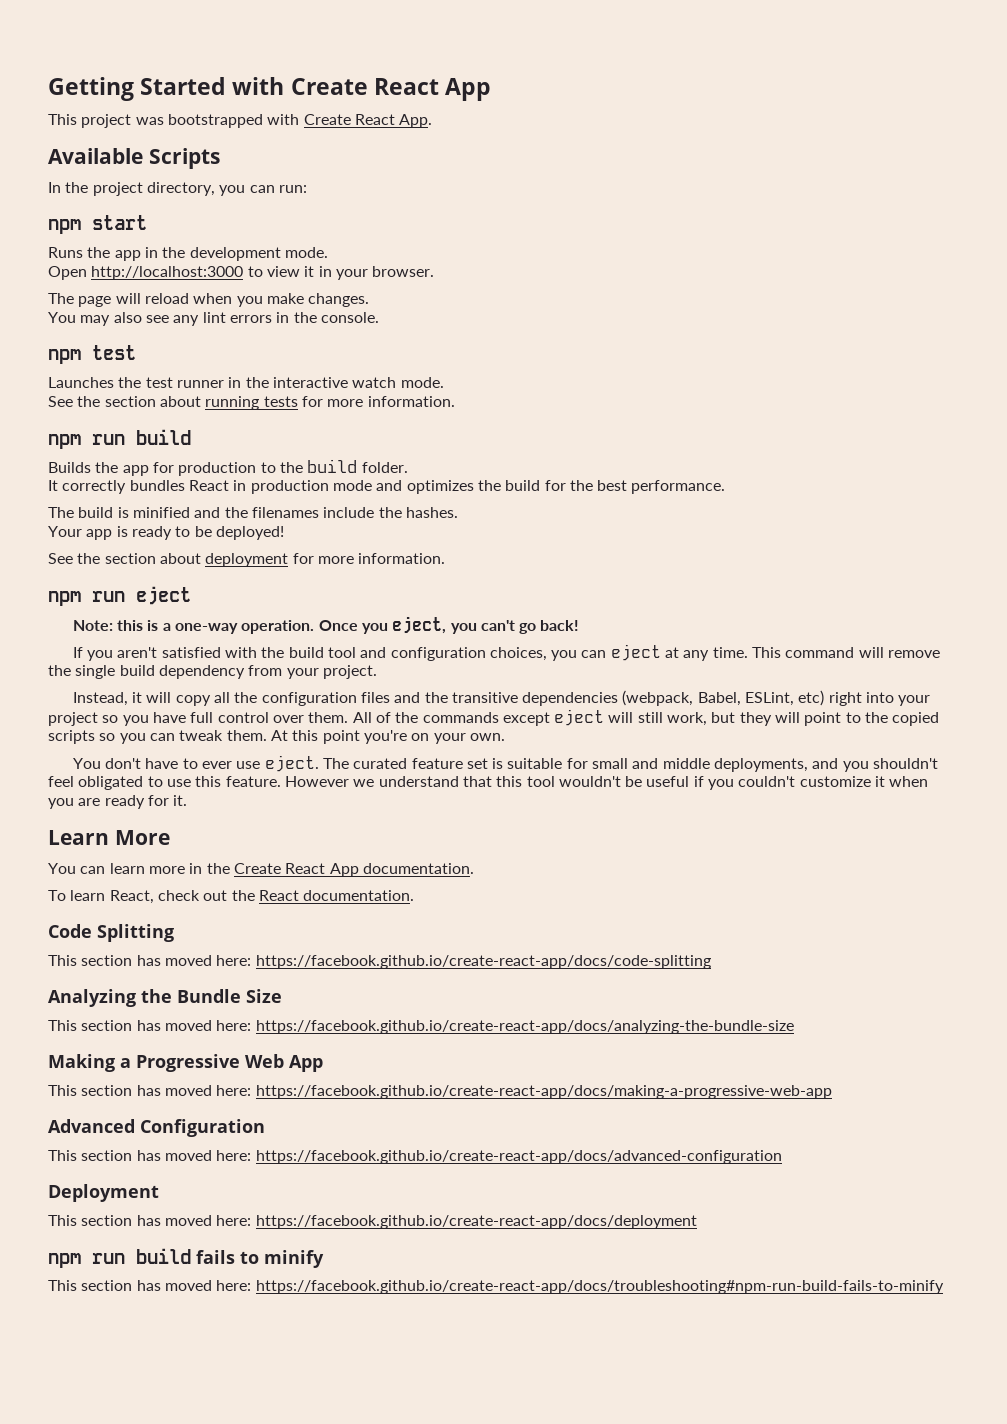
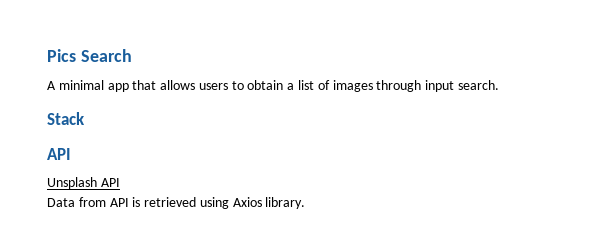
[48,77,492,101] [48,114,433,128] [48,148,220,169] [48,182,307,196] [48,215,147,234] [48,247,328,261] [48,266,435,280] [48,293,370,307] [48,312,379,326] [48,345,136,364] [48,377,444,388] [48,396,455,410] [48,429,191,449] [48,459,408,476] [48,480,726,494] [48,507,458,518] [48,526,284,540] [48,553,446,567] [48,586,191,606] [72,616,580,634] [72,644,941,661] [48,665,377,679] [72,690,931,706] [48,709,940,726] [48,730,505,744] [72,755,939,772] [48,776,929,790] [48,795,188,809] [48,830,170,845] [48,863,474,877] [48,890,415,904] [48,924,174,942] [48,955,711,969] [48,989,282,1007] [48,1020,794,1034] [48,1054,323,1072] [48,1085,832,1099] [48,1119,265,1137] [48,1150,782,1164] [48,1184,159,1202] [48,1215,697,1229] [48,1248,324,1268] [48,1280,944,1294] Getting Started with Create React App // This project was bootstrapped with Create React App. // Available Scripts // In the project directory, you can run: // npm start // Runs the app in the development mode. // Open http://localhost:3000 to view it in your browser. // The page will reload when you make changes. // You may also see any lint errors in the console. // npm test // Launches the test runner in the interactive watch mode. // See the section about running tests for more information. // npm run build // Builds the app for production to the build folder. // It correctly bundles React in production mode and optimizes the build for the best performance. // The build is minified and the filenames include the hashes. // Your app is ready to be deployed! // See the section about deployment for more information. // npm run eject // Note: this is a one-way operation. Once you eject, you can't go back! // If you aren't satisfied with the build tool and configuration choices, you can eject at any time. This command will remove the single build dependency from your project. // Instead, it will copy all the configuration files and the transitive dependencies (webpack, Babel, ESLint, etc) right into your project so you have full control over them. All of the commands except eject will still work, but they will point to the copied scripts so you can tweak them. At this point you're on your own. // You don't have to ever use eject. The curated feature set is suitable for small and middle deployments, and you shouldn't feel obligated to use this feature. However we understand that this tool wouldn't be useful if you couldn't customize it when you are ready for it. // Learn More // You can learn more in the Create React App documentation. // To learn React, check out the React documentation. // Code Splitting // This section has moved here: https://facebook.github.io/create-react-app/docs/code-splitting // Analyzing the Bundle Size // This section has moved here: https://facebook.github.io/create-react-app/docs/analyzing-the-bundle-size // Making a Progressive Web App // This section has moved here: https://facebook.github.io/create-react-app/docs/making-a-progressive-web-app // Advanced Configuration // This section has moved here: https://facebook.github.io/create-react-app/docs/advanced-configuration // Deployment // This section has moved here: https://facebook.github.io/create-react-app/docs/deployment // npm run build fails to minify // This section has moved here: https://facebook.github.io/create-react-app/docs/troubleshooting#npm-run-build-fails-to-minify -> [47,49,132,62] [47,80,499,92] [47,112,85,125] [47,148,71,160] [47,177,120,189] [47,197,306,209] Pics Search // A minimal app that allows users to obtain a list of images through input search. // Stack // API // Unsplash API // Data from API is retrieved using Axios library.

